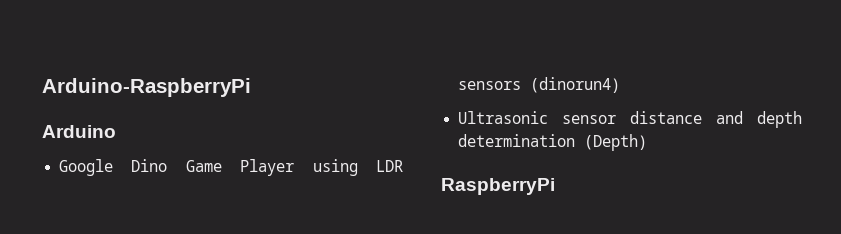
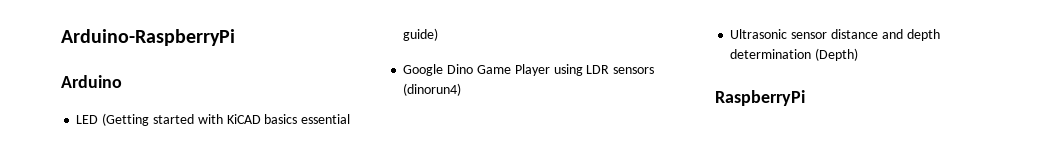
(116, 131) none -> [76,113,351,126] [403,28,439,41] // LED (Getting started with KiCAD basics essential guide)

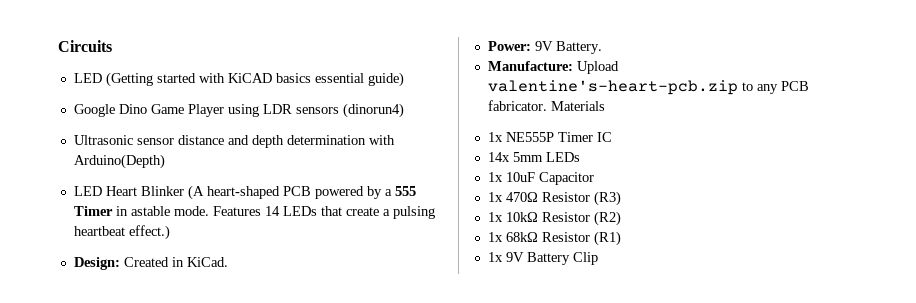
[61,29,235,46] [61,75,122,88] Arduino-RaspberryPi // Arduino -> [58,40,112,52] Circuits
[815,48,859,61] [715,90,805,106] (Depth) // RaspberryPi -> [368,135,395,145] [73,154,165,169] [73,185,416,200] [73,206,435,219] [73,225,170,240] [73,257,228,270] [487,41,602,54] [487,61,619,74] [487,80,809,95] [487,100,605,111] [487,132,612,142] [487,152,580,162] [487,172,594,185] [487,191,621,206] [487,211,621,226] [487,231,621,246] [487,252,598,265] with Arduino(Depth) // LED Heart Blinker (A heart-shaped PCB powered by a 555 Timer in astable mode. Features 14 LEDs that create a pulsing heartbeat effect.) // Design: Created in KiCad. // Power: 9V Battery. // Manufacture: Upload valentine's-heart-pcb.zip to any PCB fabricator. Materials // 1x NE555P Timer IC // 14x 5mm LEDs // 1x 10uF Capacitor // 1x 470Ω Resistor (R3) // 1x 10kΩ Resistor (R2) // 1x 68kΩ Resistor (R1) // 1x 9V Battery Clip

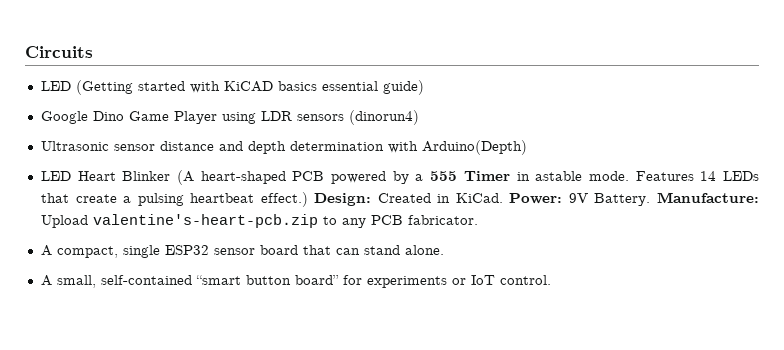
(170, 232) // -> (308, 199) none
(228, 262) // -> (503, 198) none
(602, 47) // -> (651, 199) none
[550,101,605,111] [487,132,612,142] [487,152,580,162] [487,172,594,185] [487,191,621,206] [487,211,621,226] [487,231,621,246] [487,252,598,265] Materials // 1x NE555P Timer IC // 14x 5mm LEDs // 1x 10uF Capacitor // 1x 470Ω Resistor (R3) // 1x 10kΩ Resistor (R2) // 1x 68kΩ Resistor (R1) // 1x 9V Battery Clip -> [40,245,444,258] [40,275,551,288] // A compact, single ESP32 sensor board that can stand alone. // A small, self-contained “smart button board” for experiments or IoT control.

